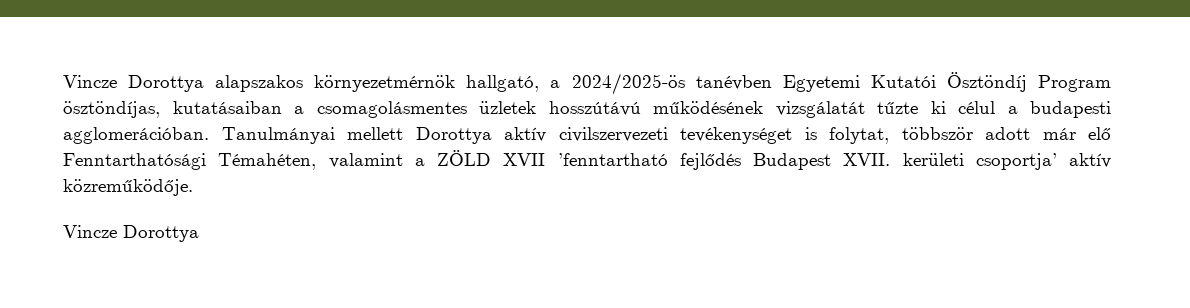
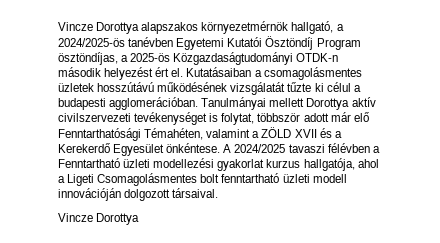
[172,101,282,114] kutatásaiban -> [121,52,339,65] [58,67,252,80] a 2025-ös Közgazdaságtudományi OTDK-n második helyezést ért el. Kutatásaiban
[557,153,1111,170] [63,179,193,196] ’fenntartható fejlődés Budapest XVII. kerületi csoportja’ aktív közreműködője. -> [319,128,342,138] [58,143,380,156] [58,158,379,171] [58,173,347,186] [58,188,219,201] és a Kerekerdő Egyesület önkéntese. A 2024/2025 tavaszi félévben a Fenntartható üzleti modellezési gyakorlat kurzus hallgatója, ahol a Ligeti Csomagolásmentes bolt fenntartható üzleti modell innovációján dolgozott társaival.

